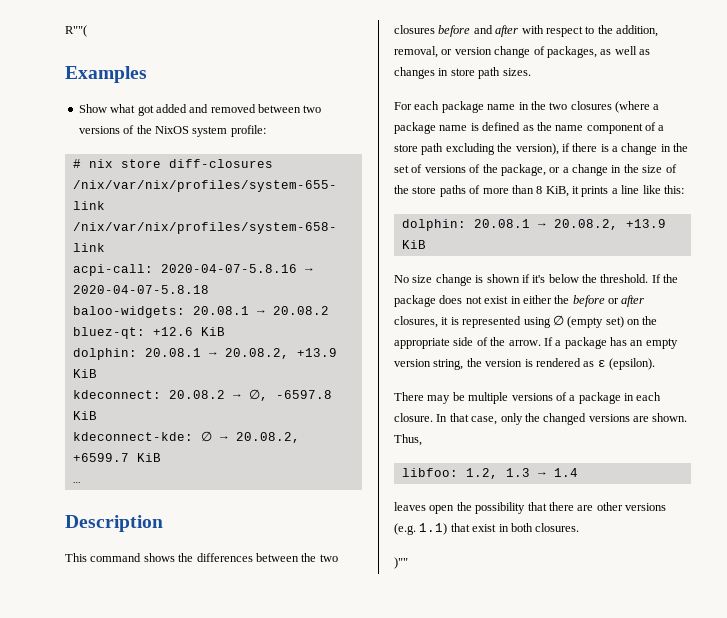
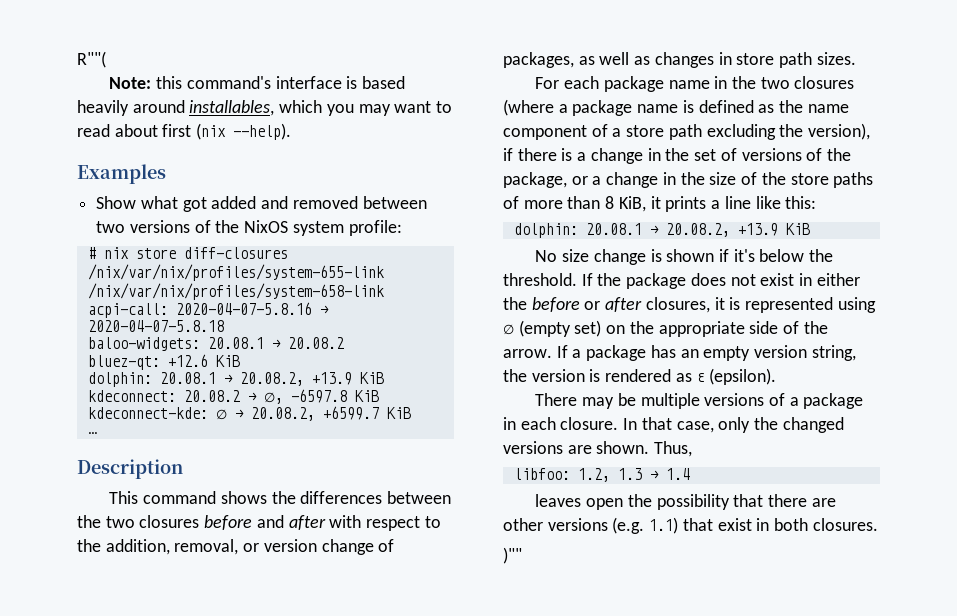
(87, 31) none -> [109,76,405,89] [77,100,453,116] [77,123,292,140] // Note: this command's interface is based heavily around installables, which you may want to read about first (nix --help).

